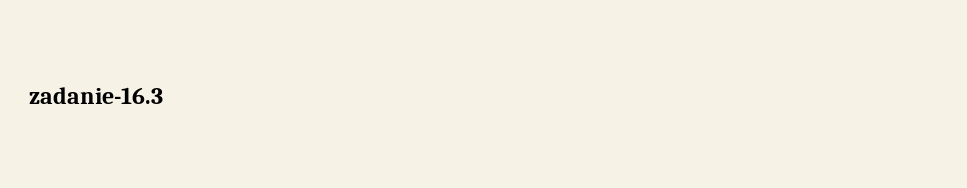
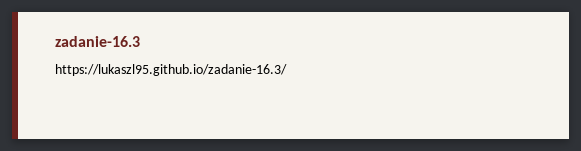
(163, 95) none -> [55,64,287,76] // https://lukaszl95.github.io/zadanie-16.3/

